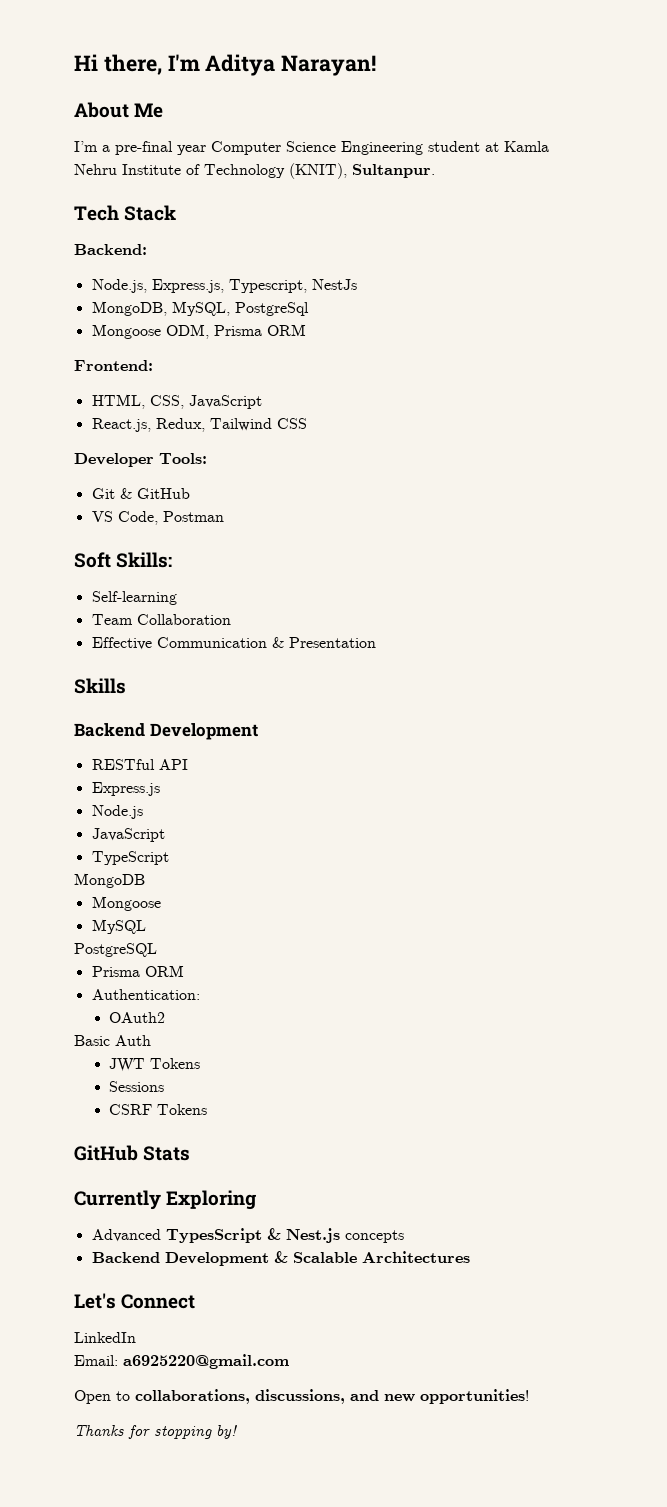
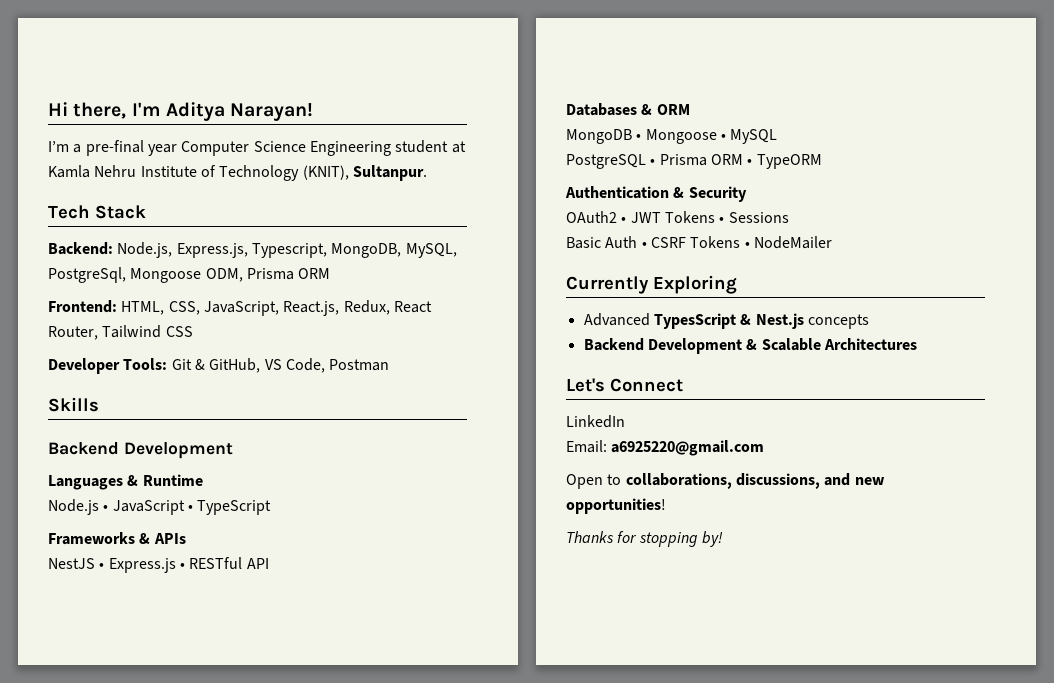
[74,102,164,118] // About Me -> (314, 112) none
(147, 249) // -> (113, 248) none
[311,279,357,290] NestJs // -> (327, 250) none
[234,302,309,316] PostgreSql // -> [48,267,126,283] PostgreSql,
(153, 365) // -> (117, 306) none
[188,395,262,409] JavaScript // -> [203,301,279,316] JavaScript,
(205, 425) none -> [393,301,432,313] [48,326,98,340] React Router,
(207, 458) // -> (168, 364) none
[136,488,190,499] GitHub // -> [209,358,261,373] GitHub,
[74,552,173,568] [91,591,177,605] [91,614,231,625] [91,637,376,650] [74,678,126,694] [74,723,258,740] [91,759,188,770] [91,782,160,796] [91,805,143,819] [91,828,165,842] [91,851,169,865] Soft Skills: // Self-learning // Team Collaboration // Effective Communication & Presentation // Skills // Backend Development // RESTful API // Express.js // Node.js // JavaScript // TypeScript -> [48,397,99,412] [48,442,233,459] [48,474,203,490] [48,499,272,515] [48,532,186,545] [48,557,269,573] [566,103,690,116] Skills // Backend Development // Languages & Runtime // Node.js • JavaScript • TypeScript // Frameworks & APIs // NestJS • Express.js • RESTful API // Databases & ORM
[91,896,161,911] // Mongoose // -> [636,129,726,144] • Mongoose •
[91,965,184,977] [91,989,200,1000] [109,1012,166,1023] // Prisma ORM // Authentication: // OAuth2 -> [650,154,822,169] [565,186,747,202] [566,211,789,223] • Prisma ORM • TypeORM // Authentication & Security // OAuth2 • JWT Tokens • Sessions
[109,1058,201,1072] [109,1081,165,1092] // JWT Tokens // Sessions // -> [641,242,647,248] •
[74,1145,191,1161] // GitHub Stats -> [744,236,832,249] • NodeMailer

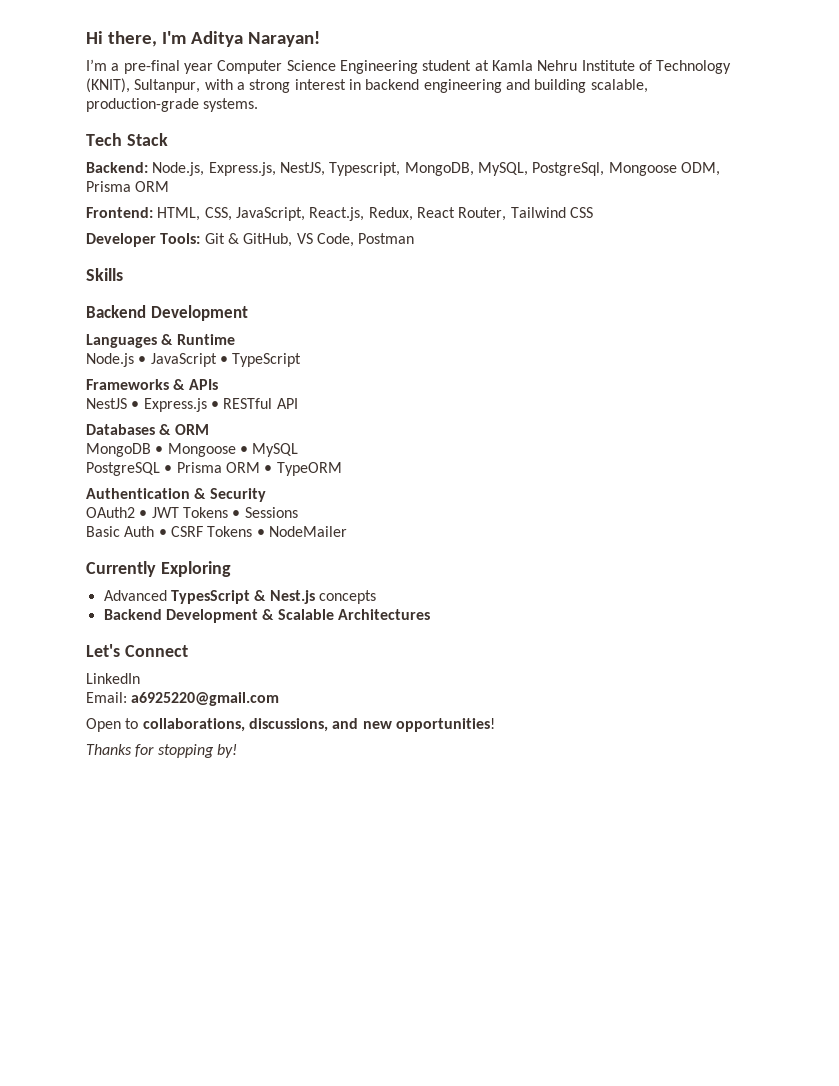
[352,165,427,181] Sultanpur. -> [134,79,648,93] [86,98,259,112] Sultanpur, with a strong interest in backend engineering and building scalable, production-grade systems.
(248, 250) none -> [279,162,325,176] NestJS,

